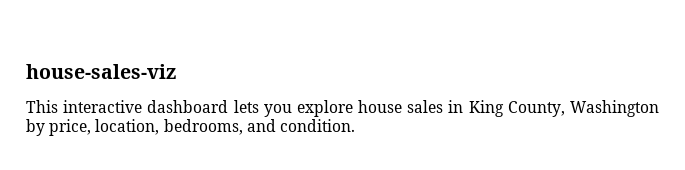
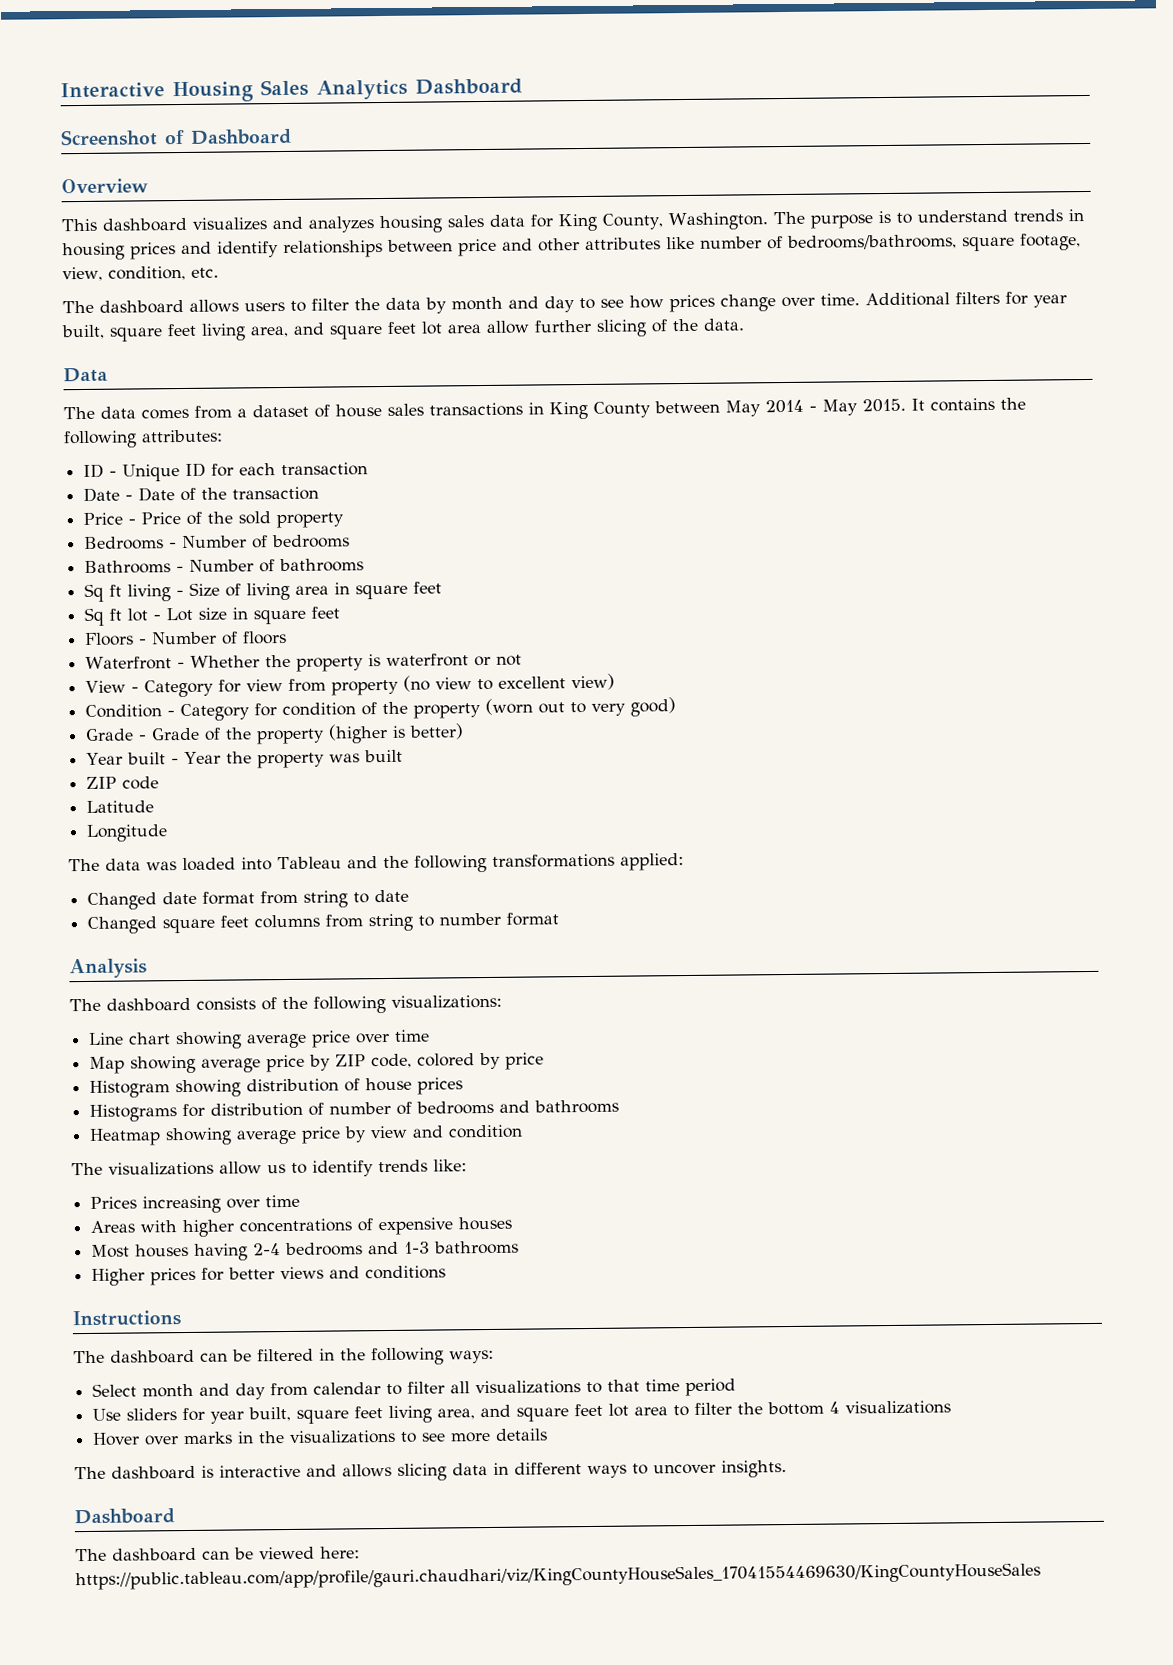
[26,64,176,79] [26,100,353,117] house-sales-viz // This interactive dashboard lets you explore -> [60,78,523,103] [60,128,292,147] [61,178,149,194] [61,209,1084,234] [62,233,1081,261] [62,265,219,282] [62,291,1067,314] [61,318,745,342] [63,367,108,383] [63,404,330,420] Interactive Housing Sales Analytics Dashboard // Screenshot of Dashboard // Overview // This dashboard visualizes and analyzes housing sales data for King County, Washington. The purpose is to understand trends in housing prices and identify relationships between price and other attributes like number of bedrooms/bathrooms, square footage, view, condition, etc. // The dashboard allows users to filter the data by month and day to see how prices change over time. Additional filters for year built, square feet living area, and square feet lot area allow further slicing of the data. // Data // The data comes from a dataset of
(444, 106) none -> [429,402,523,417] transactions
[507,100,659,117] [26,119,355,136] County, Washington by price, location, bedrooms, and condition. -> [593,397,1026,418] [63,429,223,449] [83,462,369,482] [83,486,320,502] [83,511,345,529] [84,534,351,550] [84,558,365,574] [84,581,443,602] [84,606,341,626] [84,630,288,646] [85,653,523,672] [85,673,616,698] [85,697,677,722] [85,723,465,745] [86,749,404,769] [86,776,160,790] [86,800,155,813] [86,824,169,842] [68,853,684,873] [87,889,410,910] [87,912,560,934] [69,958,147,979] [69,994,502,1014] [88,1029,431,1050] [89,1052,545,1074] [89,1077,464,1098] [89,1099,620,1122] [89,1124,524,1146] [71,1159,467,1177] [90,1194,301,1214] [90,1216,513,1238] [91,1240,520,1261] [91,1265,447,1286] [72,1310,181,1327] [73,1347,494,1366] [92,1378,737,1400] [92,1400,952,1424] [92,1428,549,1446] [74,1460,787,1481] [74,1508,175,1525] [75,1546,360,1562] [75,1562,1041,1591] County between May 2014 - May 2015. It contains the following attributes: // ID - Unique ID for each transaction // Date - Date of the transaction // Price - Price of the sold property // Bedrooms - Number of bedrooms // Bathrooms - Number of bathrooms // Sq ft living - Size of living area in square feet // Sq ft lot - Lot size in square feet // Floors - Number of floors // Waterfront - Whether the property is waterfront or not // View - Category for view from property (no view to excellent view) // Condition - Category for condition of the property (worn out to very good) // Grade - Grade of the property (higher is better) // Year built - Year the property was built // ZIP code // Latitude // Longitude // The data was loaded into Tableau and the following transformations applied: // Changed date format from string to date // Changed square feet columns from string to number format // Analysis // The dashboard consists of the following visualizations: // Line chart showing average price over time // Map showing average price by ZIP code, colored by price // Histogram showing distribution of house prices // Histograms for distribution of number of bedrooms and bathrooms // Heatmap showing average price by view and condition // The visualizations allow us to identify trends like: // Prices increasing over time // Areas with higher concentrations of expensive houses // Most houses having 2-4 bedrooms and 1-3 bathrooms // Higher prices for better views and conditions // Instructions // The dashboard can be filtered in the following ways: // Select month and day from calendar to filter all visualizations to that time period // Use sliders for year built, square feet living area, and square feet lot area to filter the bottom 4 visualizations // Hover over marks in the visualizations to see more details // The dashboard is interactive and allows slicing data in different ways to uncover insights. // Dashboard // The dashboard can be viewed here: https://public.tableau.com/app/profile/gauri.chaudhari/viz/KingCountyHouseSales_17041554469630/KingCountyHouseSales

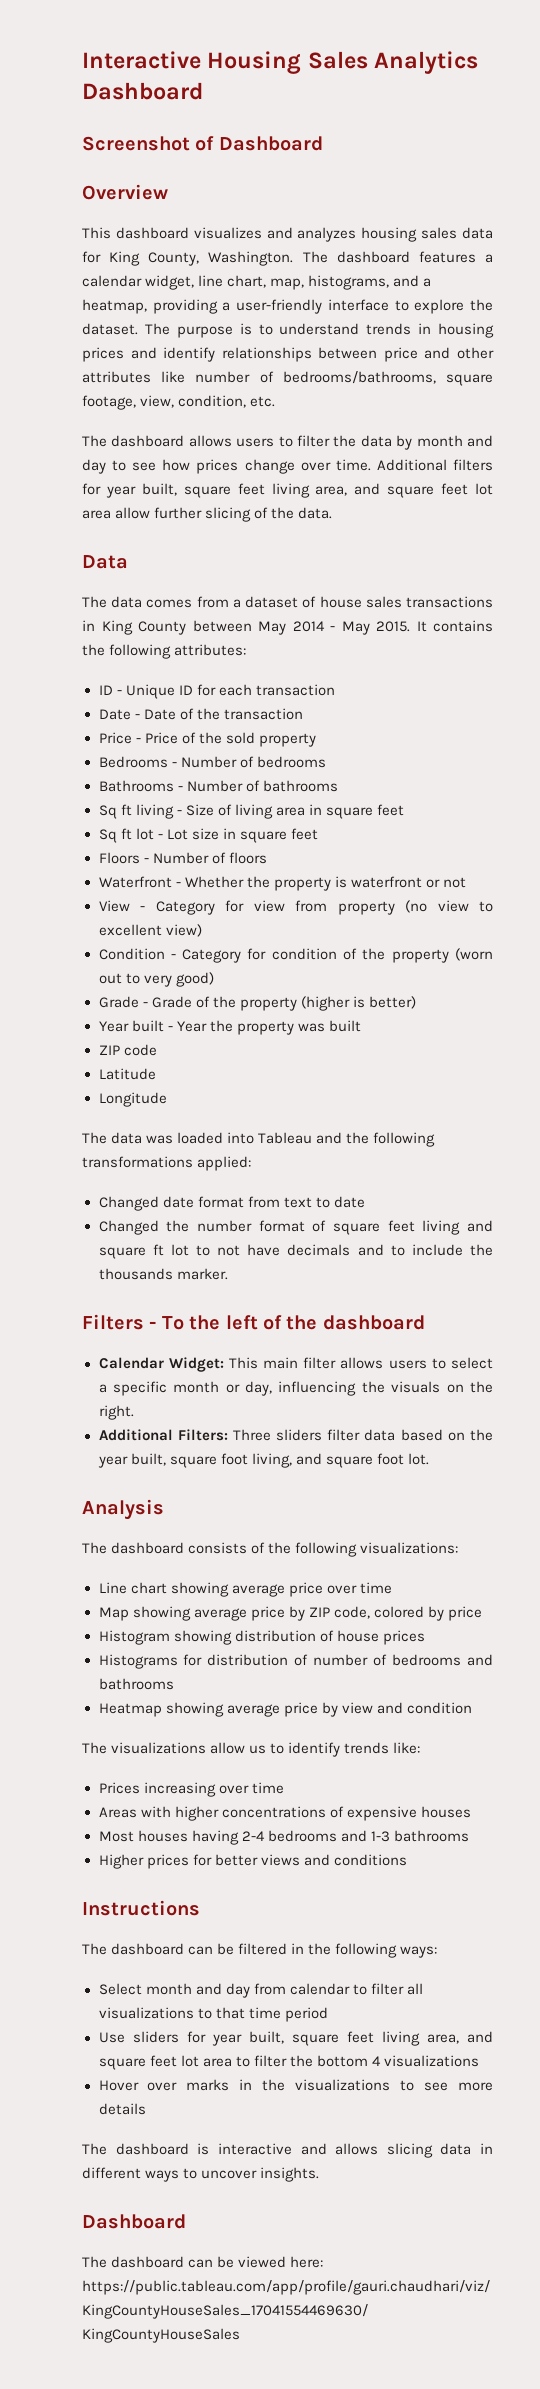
(805, 218) none -> [336,251,494,263] [82,275,432,290] [82,299,494,314] [82,323,170,335] dashboard features a calendar widget, line chart, map, histograms, and a heatmap, providing a user-friendly interface to explore the dataset. The
[303,890,349,908] string -> [283,1197,312,1208] text
[162,912,560,934] square feet columns from string to number format -> [166,1220,493,1235] [98,1244,493,1259] [98,1268,228,1280] [82,1314,425,1330] [98,1357,493,1372] [98,1381,494,1396] [98,1405,134,1420] [98,1429,493,1441] [97,1453,429,1468] the number format of square feet living and square ft lot to not have decimals and to include the thousands marker. // Filters - To the left of the dashboard // Calendar Widget: This main filter allows users to select a specific month or day, influencing the visuals on the right. // Additional Filters: Three sliders filter data based on the year built, square foot living, and square foot lot.

